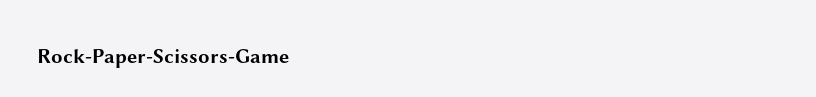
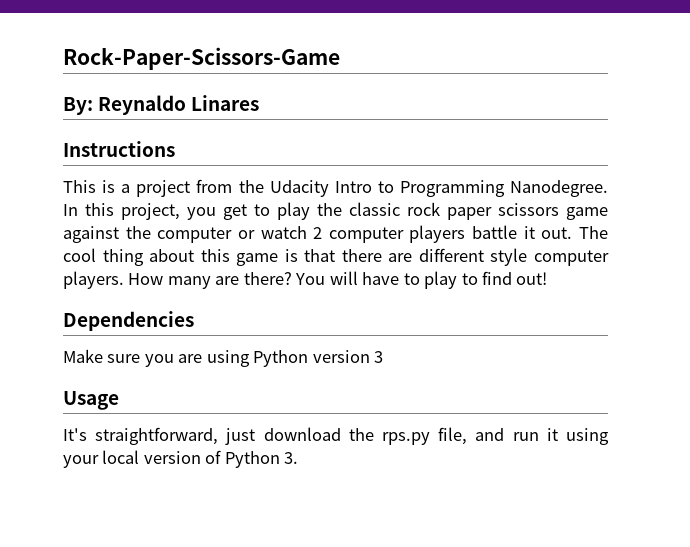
(289, 58) none -> [63,95,260,115] [63,141,175,157] [63,179,609,197] [63,202,608,220] [63,225,608,243] [63,248,609,266] [63,271,548,289] [63,311,194,331] [63,349,384,367] [63,391,119,410] [63,427,609,445] [63,450,299,468] // By: Reynaldo Linares // Instructions // This is a project from the Udacity Intro to Programming Nanodegree. In this project, you get to play the classic rock paper scissors game against the computer or watch 2 computer players battle it out. The cool thing about this game is that there are different style computer players. How many are there? You will have to play to find out! // Dependencies // Make sure you are using Python version 3 // Usage // It's straightforward, just download the rps.py file, and run it using your local version of Python 3.

